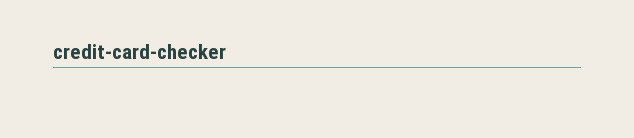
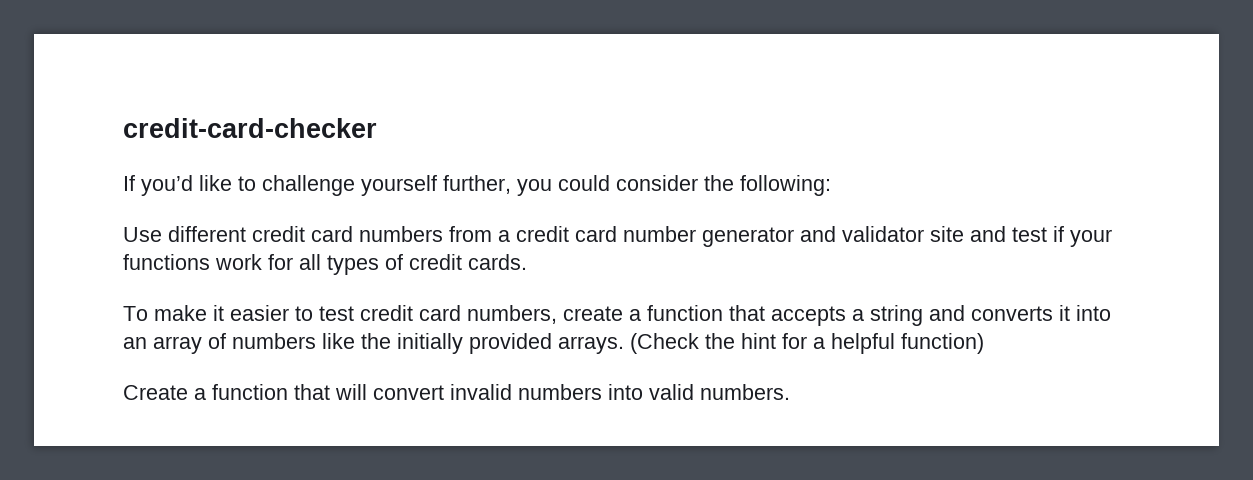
(226, 51) none -> [123,175,831,196] [123,226,1112,247] [123,254,527,275] [123,305,1111,326] [123,333,984,354] [123,384,790,400] // If you’d like to challenge yourself further, you could consider the following: // Use different credit card numbers from a credit card number generator and validator site and test if your functions work for all types of credit cards. // To make it easier to test credit card numbers, create a function that accepts a string and converts it into an array of numbers like the initially provided arrays. (Check the hint for a helpful function) // Create a function that will convert invalid numbers into valid numbers.

